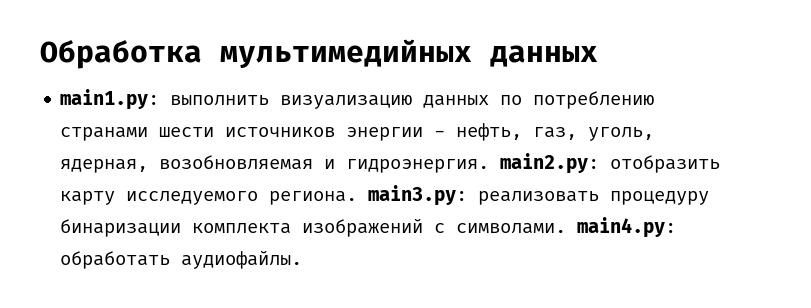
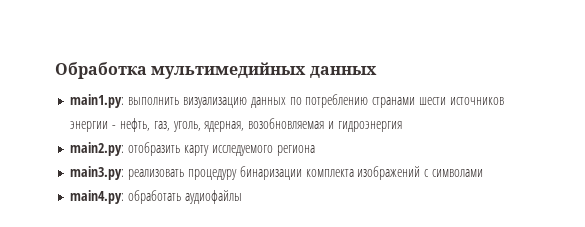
[346,159,490,173] гидроэнергия. -> [337,121,402,132] гидроэнергия //
[269,191,358,205] региона. -> [276,145,315,156] региона //
[456,223,567,234] символами. -> [431,169,483,177] символами //
[181,250,303,269] аудиофайлы. -> [184,190,242,204] аудиофайлы

